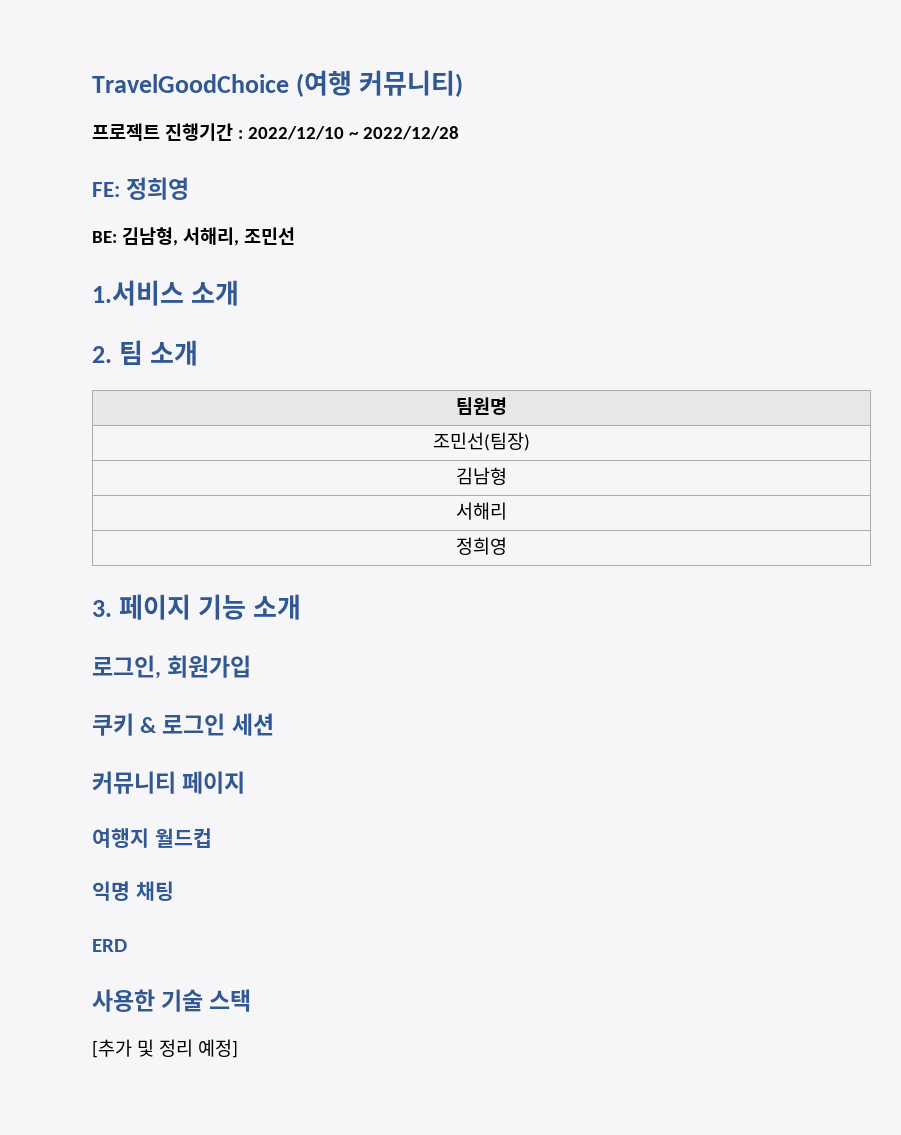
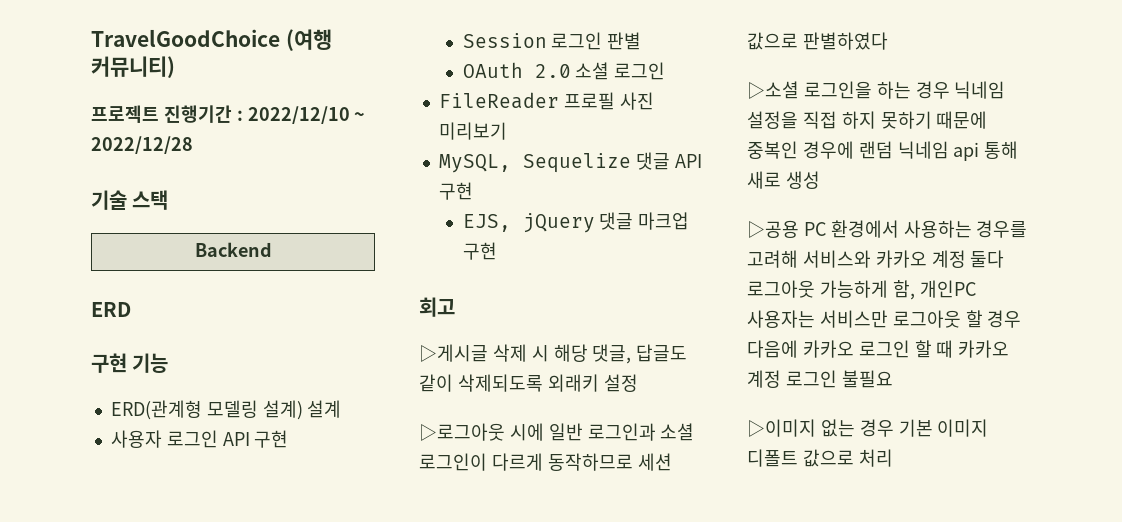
[92,177,190,200] [92,227,295,246] [92,280,240,306] [92,340,199,366] [456,397,507,415] [433,432,530,451] [456,467,507,485] [456,502,507,520] [456,537,507,555] [92,594,302,620] [92,655,252,679] [92,713,274,736] [92,771,246,794] [92,828,212,848] [92,881,174,901] [92,939,127,952] [92,989,252,1012] [92,1039,238,1058] FE: 정희영 // BE: 김남형, 서해리, 조민선 // 1.서비스 소개 // 2. 팀 소개 // 팀원명 // 조민선(팀장) // 김남형 // 서해리 // 정희영 // 3. 페이지 기능 소개 // 로그인, 회원가입 // 쿠키 & 로그인 세션 // 커뮤니티 페이지 // 여행지 월드컵 // 익명 채팅 // ERD // 사용한 기술 스택 // [추가 및 정리 예정] -> [91,190,169,210] [194,242,272,257] [91,302,131,317] [91,353,169,373] [110,400,342,420] [110,430,289,448] [462,32,642,50] [462,62,666,80] [438,92,654,110] [438,122,507,140] [438,152,702,173] [438,182,473,200] [462,212,690,233] [462,242,497,260] [419,297,455,317] [419,344,688,364] [419,374,638,392] [419,423,695,441] [419,453,672,471] [747,32,888,50] [747,81,1006,99] [747,111,988,129] [747,141,1019,161] [747,171,820,189] [747,220,1028,238] [747,250,1005,268] [747,280,976,300] [747,310,1022,328] [747,340,1010,358] [747,370,893,388] [747,419,989,437] [747,449,893,467] 기술 스택 // Backend // ERD // 구현 기능 // ERD(관계형 모델링 설계) 설계 // 사용자 로그인 API 구현 // Session 로그인 판별 // OAuth 2.0 소셜 로그인 // FileReader 프로필 사진 미리보기 // MySQL, Sequelize 댓글 API 구현 // EJS, jQuery 댓글 마크업 구현 // 회고 // ▷게시글 삭제 시 해당 댓글, 답글도 같이 삭제되도록 외래키 설정 // ▷로그아웃 시에 일반 로그인과 소셜 로그인이 다르게 동작하므로 세션 값으로 판별하였다 // ▷소셜 로그인을 하는 경우 닉네임 설정을 직접 하지 못하기 때문에 중복인 경우에 랜덤 닉네임 api 통해 새로 생성 // ▷공용 PC 환경에서 사용하는 경우를 고려해 서비스와 카카오 계정 둘다 로그아웃 가능하게 함, 개인PC 사용자는 서비스만 로그아웃 할 경우 다음에 카카오 로그인 할 때 카카오 계정 로그인 불필요 // ▷이미지 없는 경우 기본 이미지 디폴트 값으로 처리

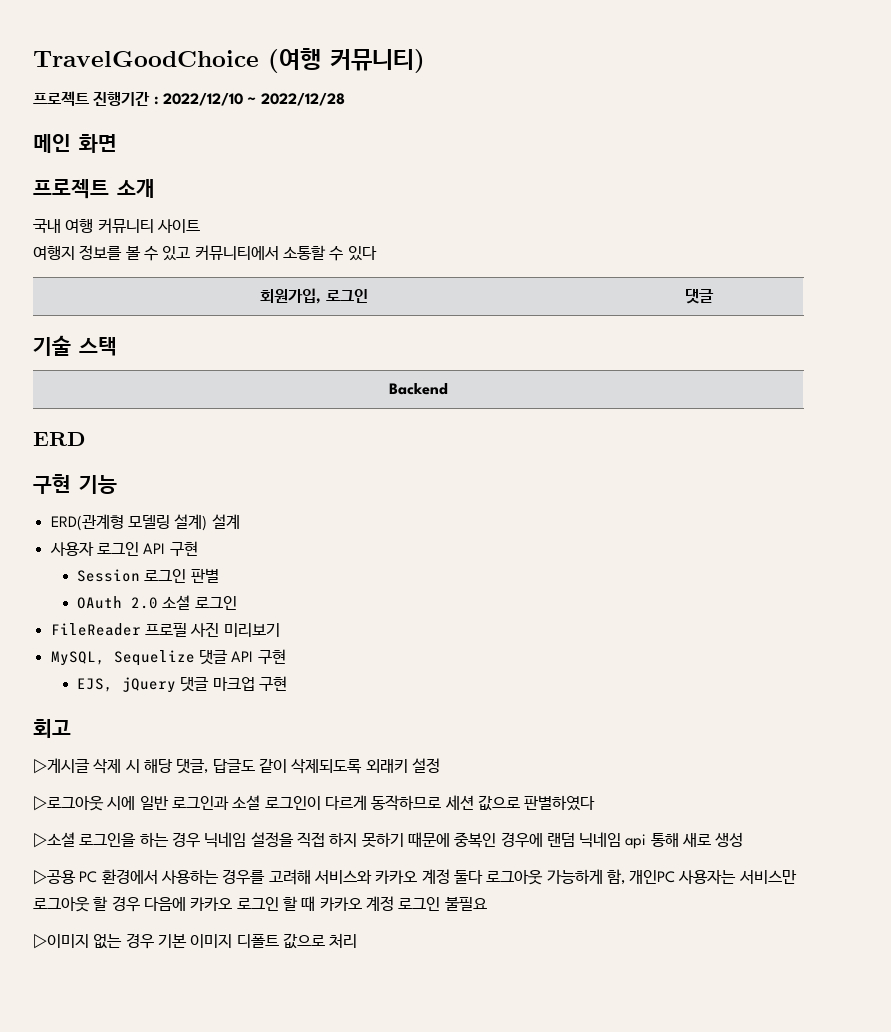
(193, 145) none -> [33,134,117,153] [33,179,155,199] [33,218,200,233] [33,245,377,261] [260,288,368,304] [685,289,714,304] // 메인 화면 // 프로젝트 소개 // 국내 여행 커뮤니티 사이트 // 여행지 정보를 볼 수 있고 커뮤니티에서 소통할 수 있다 // 회원가입, 로그인 | 댓글

